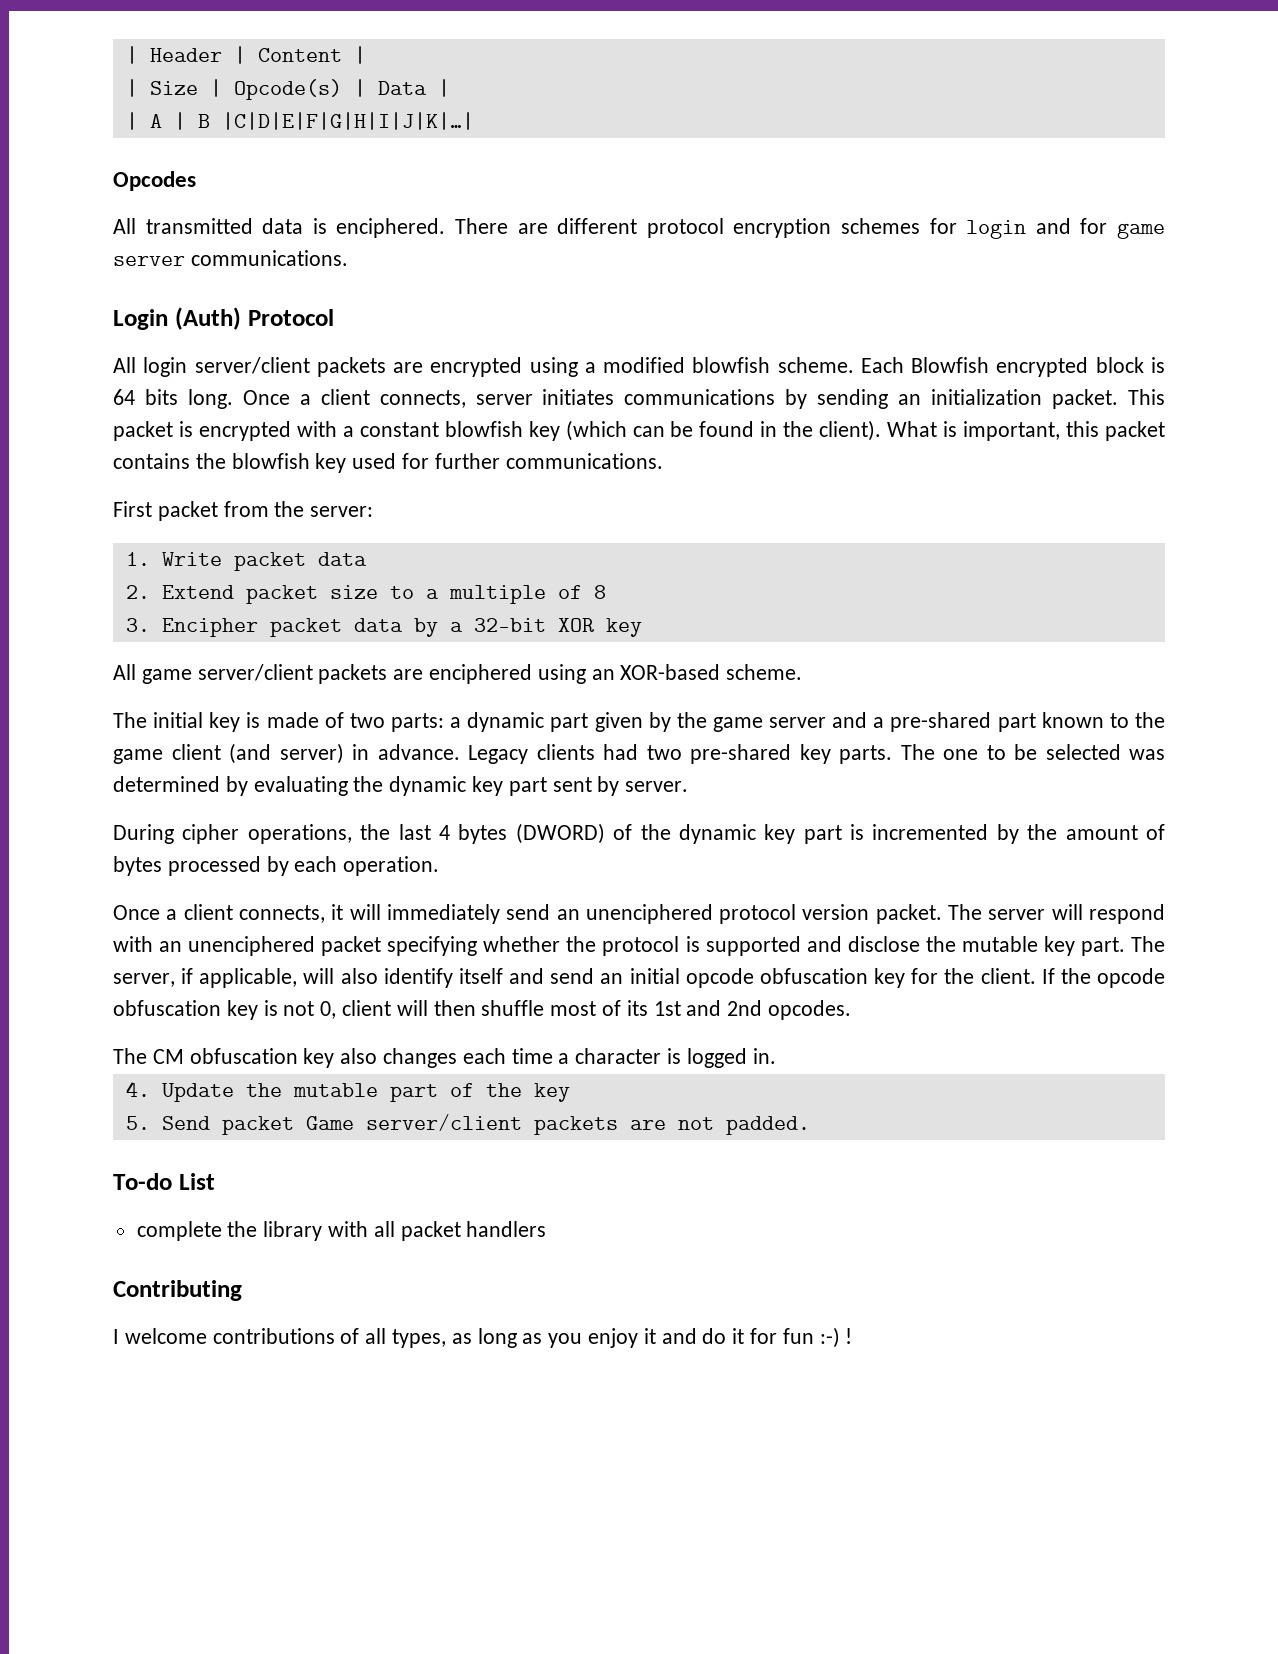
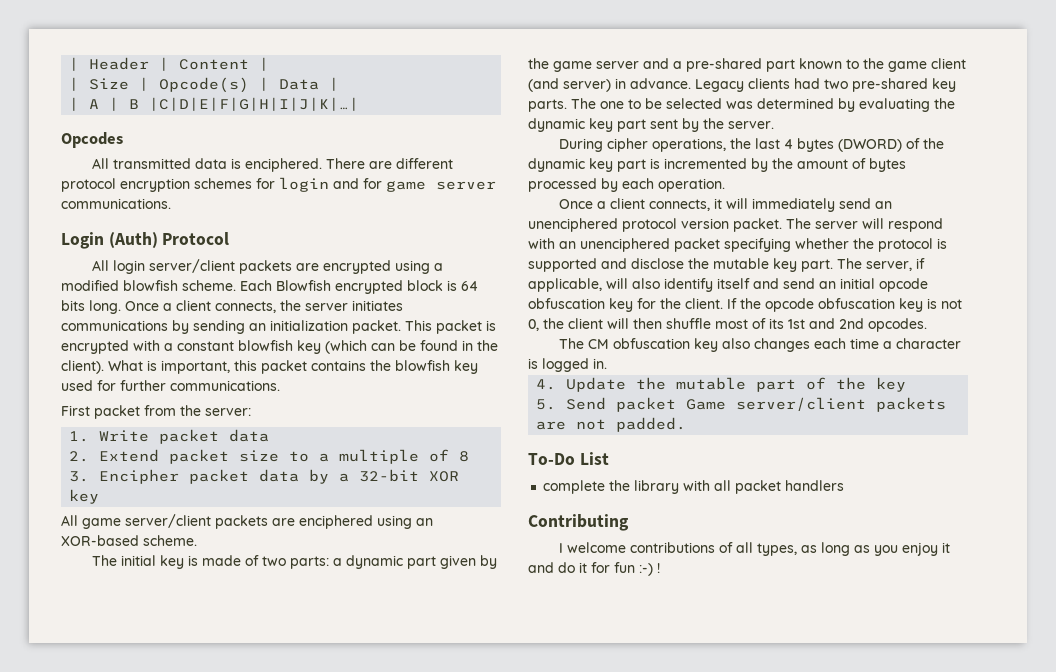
(466, 399) none -> [280,300,301,311] the
(620, 786) none -> [703,118,724,129] the
(337, 1010) none -> [543,318,564,329] the
[113,1173,172,1190] To-do -> [528,453,575,465] To-Do

